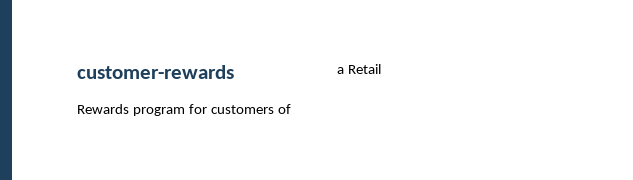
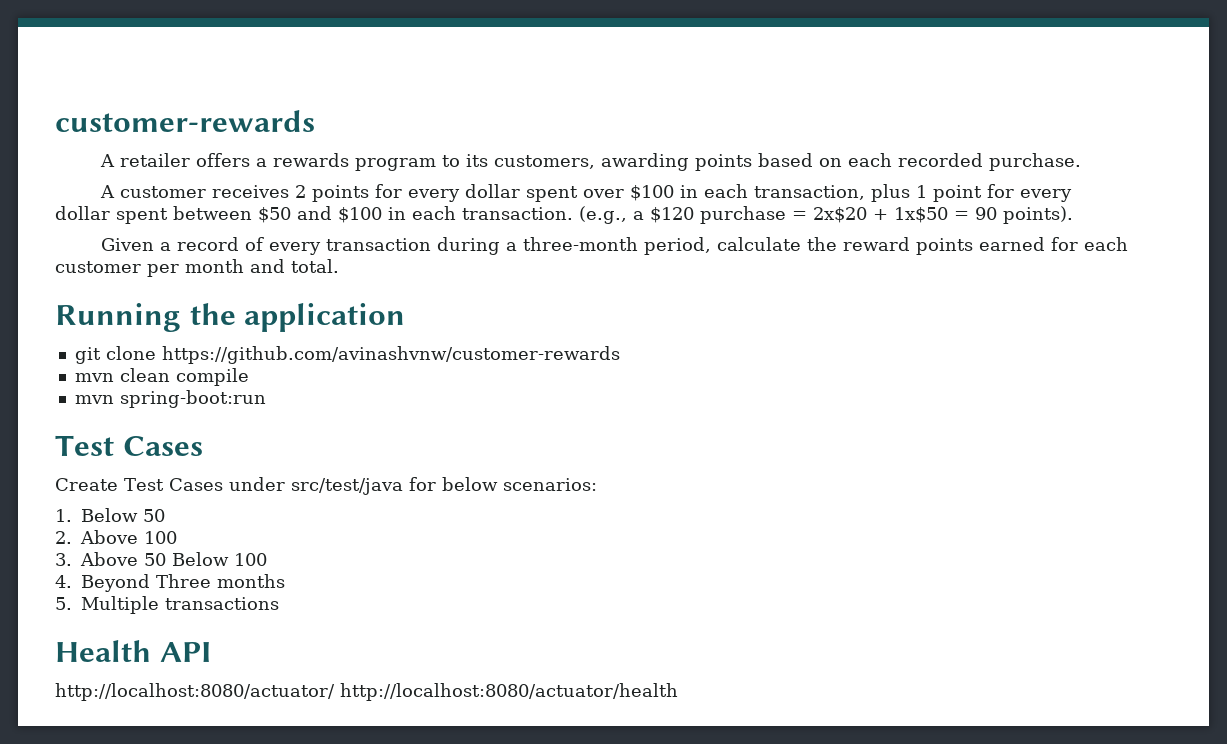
[77,104,291,116] [337,64,381,74] Rewards program for customers of a Retail -> [99,153,1081,171] [99,184,1072,202] [55,206,1073,224] [100,237,1128,255] [55,259,339,277] [55,303,406,332] [74,346,620,364] [74,368,249,386] [74,390,266,408] [55,435,203,456] [55,477,597,495] [55,508,165,522] [55,530,177,544] [55,552,267,566] [55,574,285,592] [55,596,279,614] [55,640,211,662] [55,683,678,701] A retailer offers a rewards program to its customers, awarding points based on each recorded purchase. // A customer receives 2 points for every dollar spent over $100 in each transaction, plus 1 point for every dollar spent between $50 and $100 in each transaction. (e.g., a $120 purchase = 2x$20 + 1x$50 = 90 points). // Given a record of every transaction during a three-month period, calculate the reward points earned for each customer per month and total. // Running the application // git clone https://github.com/avinashvnw/customer-rewards // mvn clean compile // mvn spring-boot:run // Test Cases // Create Test Cases under src/test/java for below scenarios: // 1. Below 50 // 2. Above 100 // 3. Above 50 Below 100 // 4. Beyond Three months // 5. Multiple transactions // Health API // http://localhost:8080/actuator/ http://localhost:8080/actuator/health

